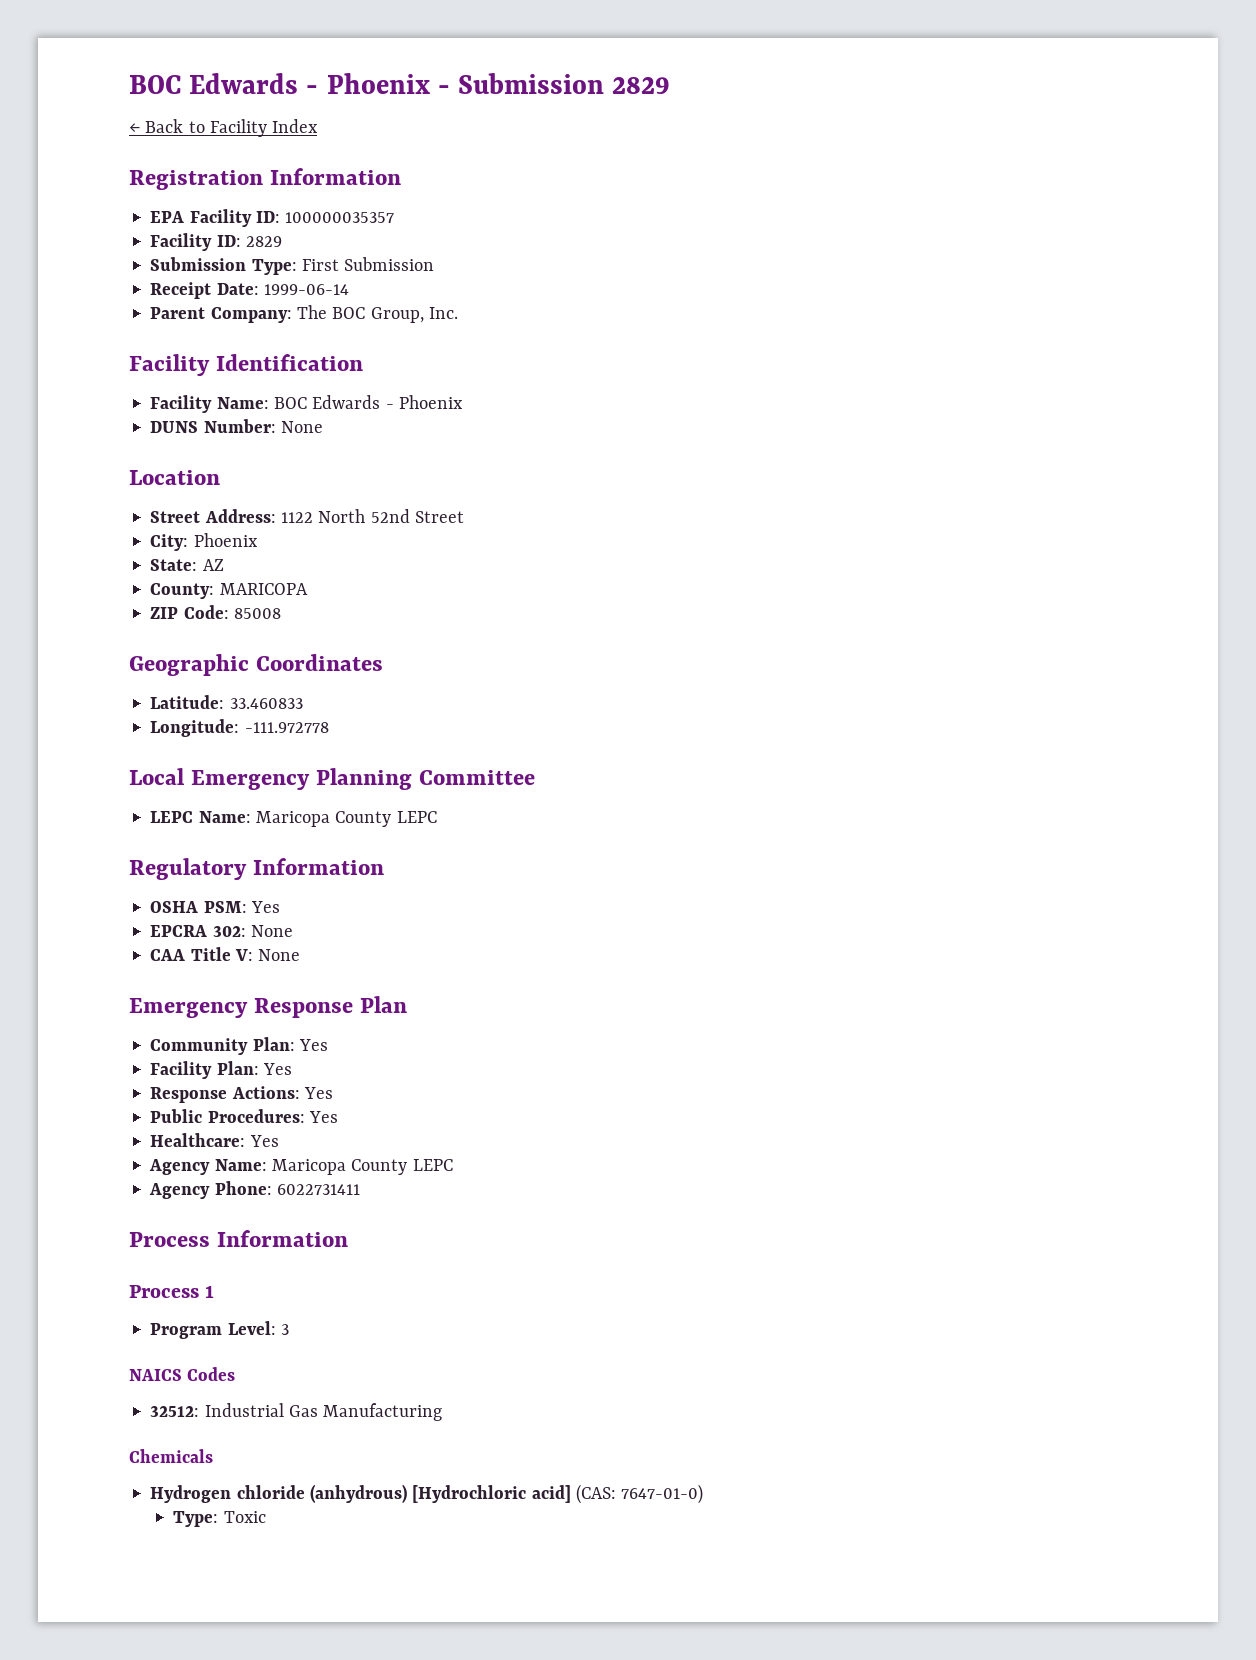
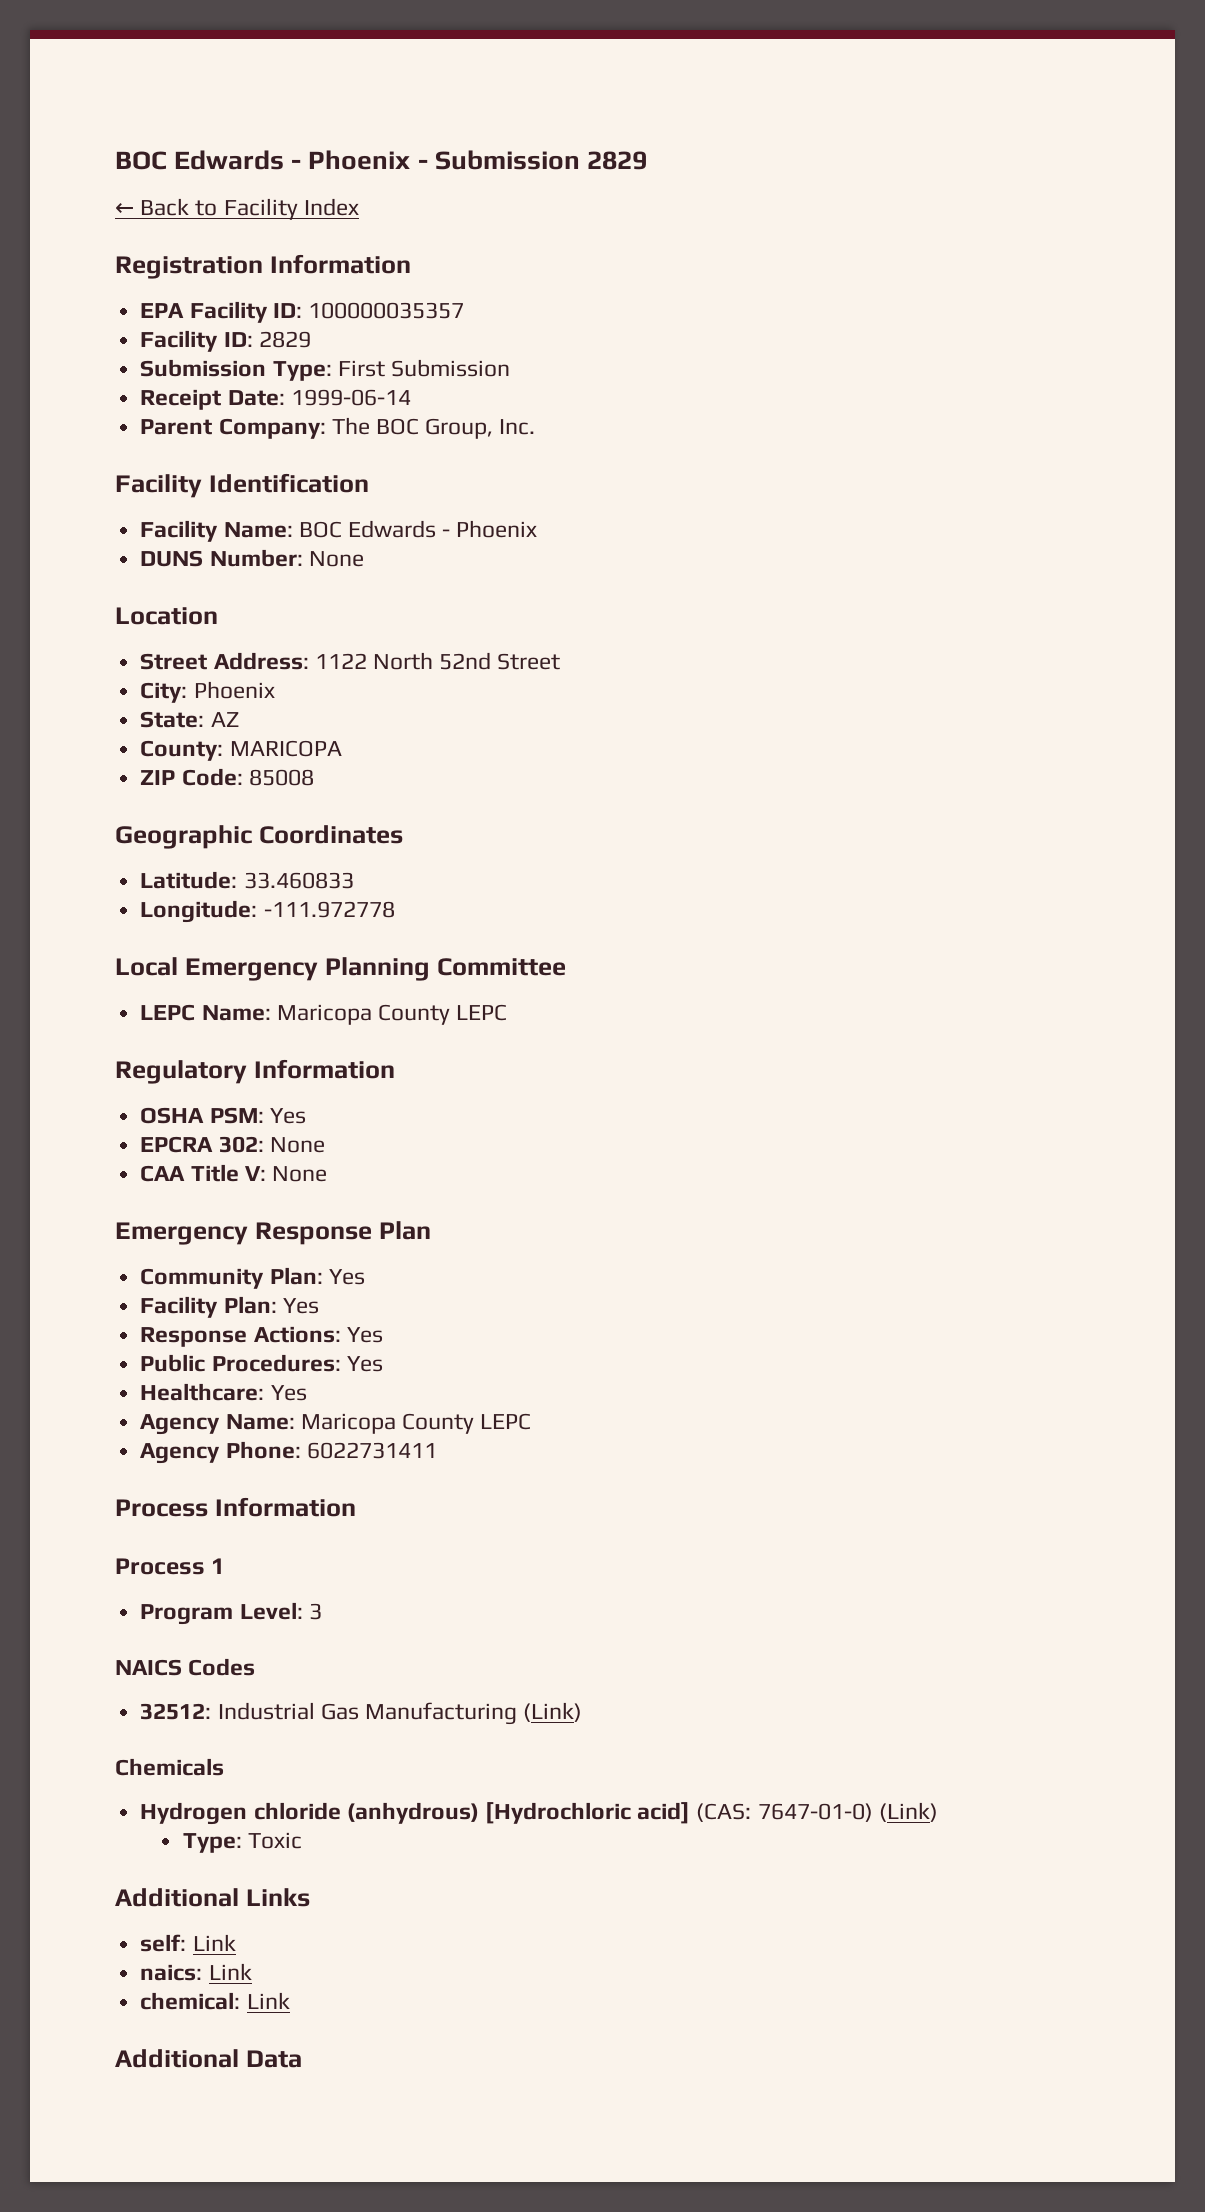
(443, 1412) none -> [523,1702,583,1722] (Link)
(704, 1494) none -> [878,1802,938,1822] (Link)
(266, 1517) none -> [115,1888,310,1907] [140,1934,236,1952] [140,1963,252,1981] [140,1992,290,2010] [115,2049,302,2068] // Additional Links // self: Link // naics: Link // chemical: Link // Additional Data

